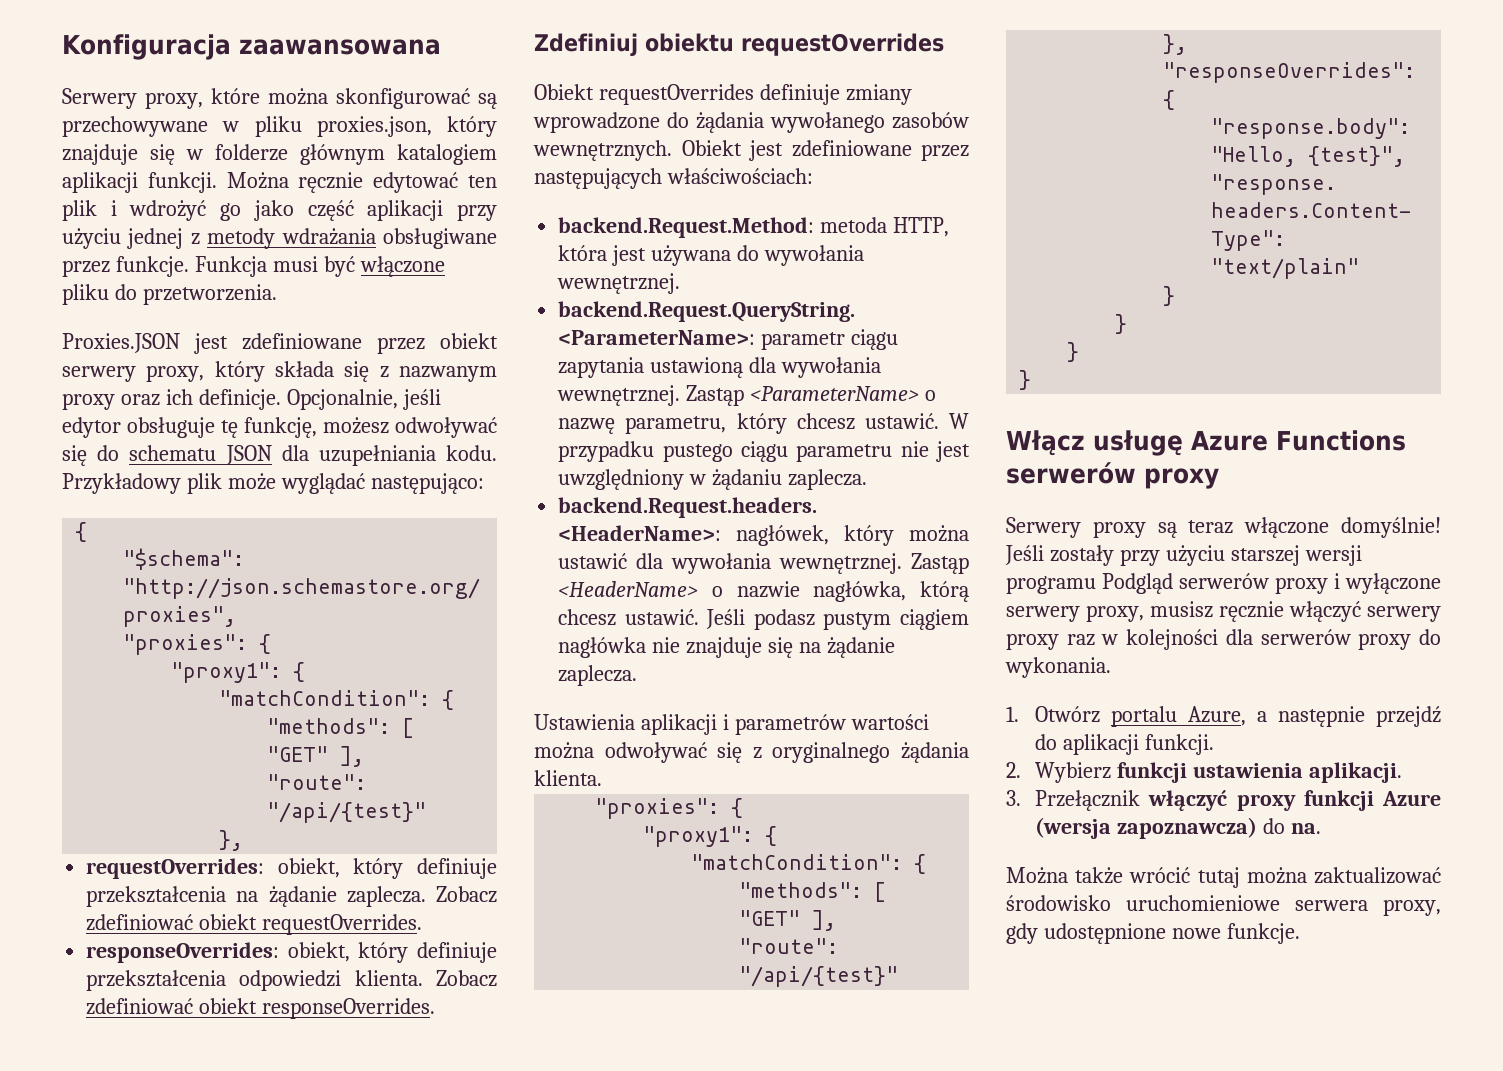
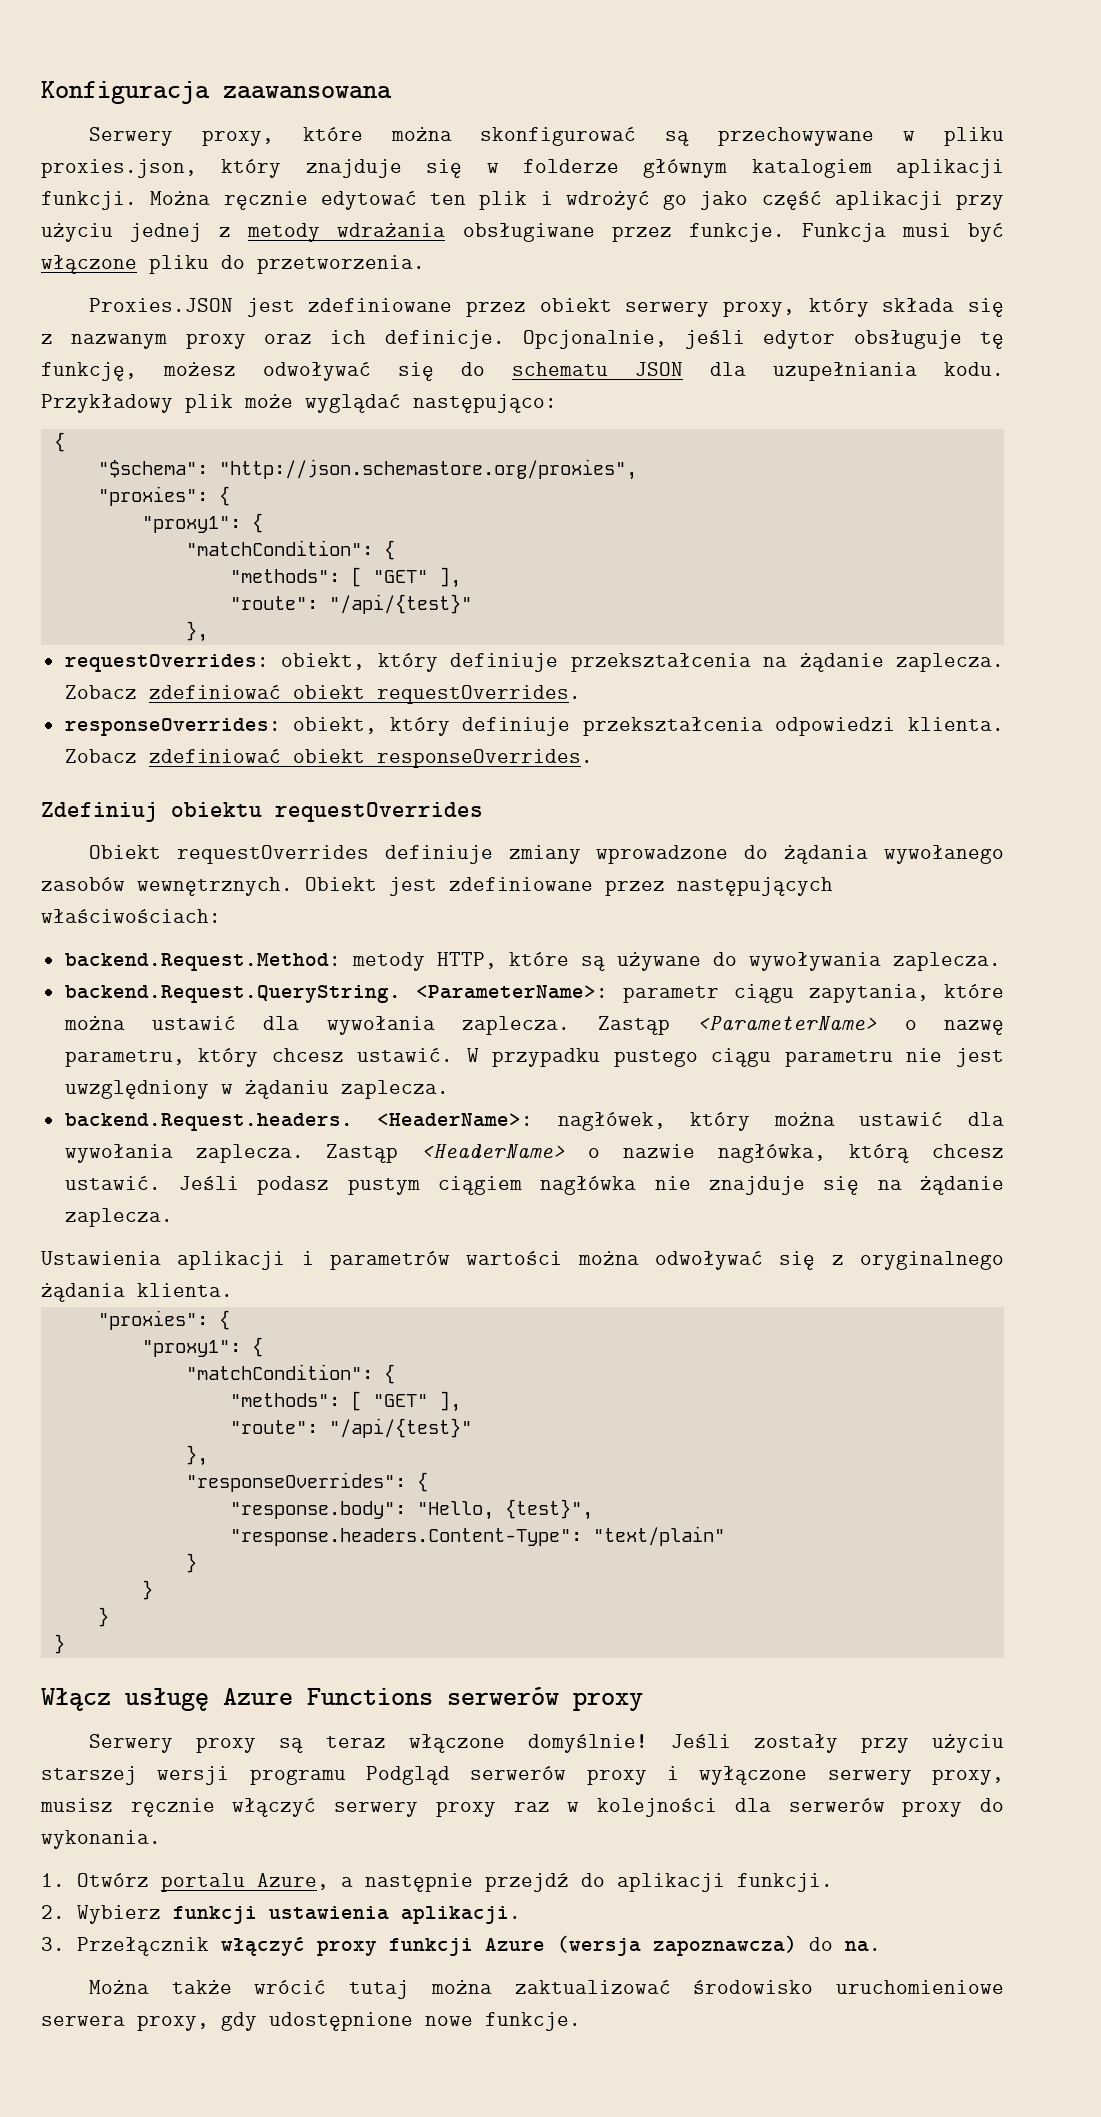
[820,217,950,237] [558,245,864,266] [557,273,681,294] metoda HTTP, która jest używana do wywołania wewnętrznej. -> [351,952,1001,971] metody HTTP, które są używane do wywoływania zaplecza.
[558,357,882,378] [557,385,681,406] zapytania ustawioną dla wywołania wewnętrznej. -> [808,984,1005,1003] [63,1016,571,1035] zapytania, które można ustawić dla wywołania zaplecza.
[779,553,903,574] wewnętrznej. -> [195,1144,304,1163] zaplecza.

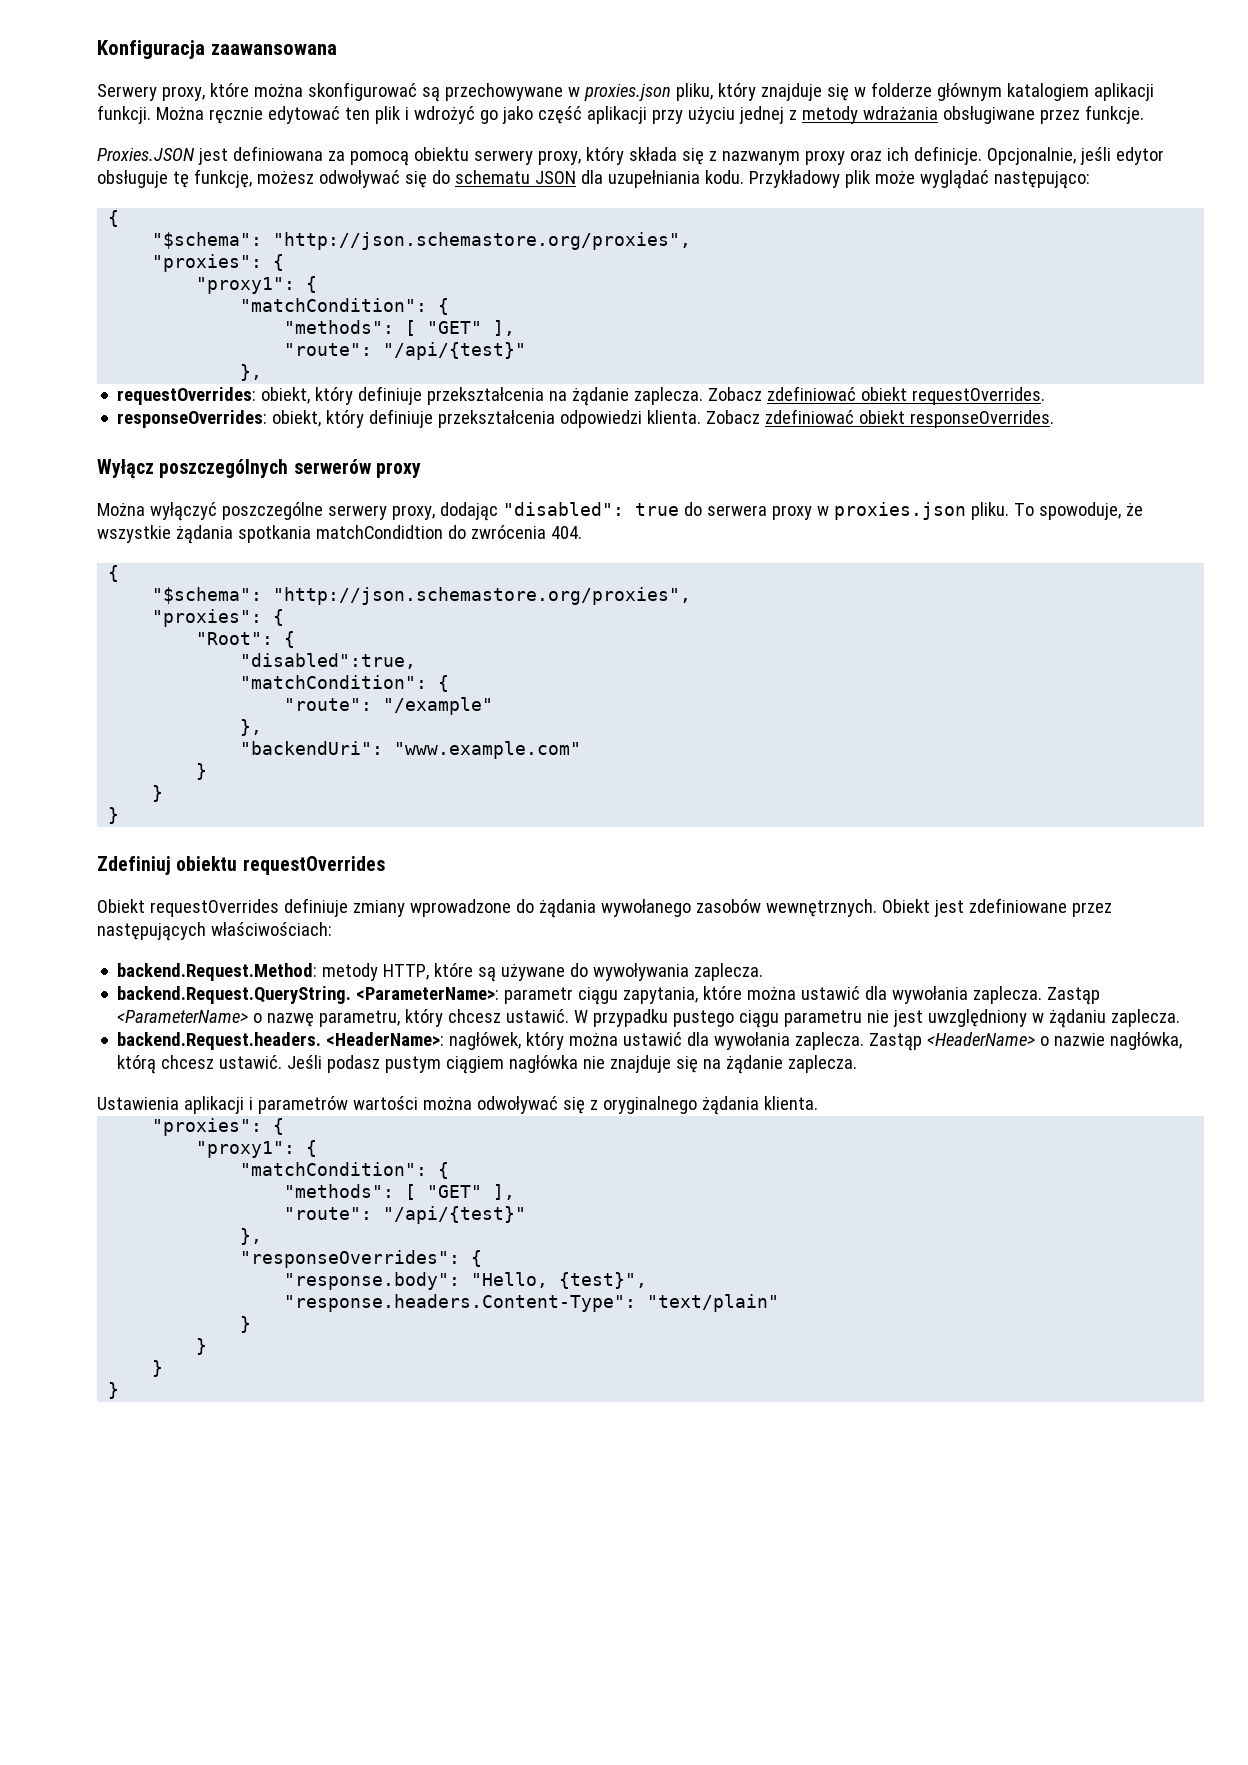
[944,127,1005,146] [41,159,197,178] pliku proxies.json, -> [583,83,713,101] proxies.json pliku,
[801,223,1005,242] [41,255,425,274] [88,298,612,317] Funkcja musi być włączone pliku do przetworzenia. // Proxies.JSON jest zdefiniowane przez obiekt -> [97,146,469,166] // Proxies.JSON jest definiowana za pomocą obiektu
(593, 758) none -> [97,459,421,479] [97,502,1143,521] [97,525,582,544] [108,565,120,582] [152,587,692,605] [152,609,285,627] [196,631,296,648] [240,653,417,669] [240,675,450,692] [284,697,494,715] [240,719,263,736] [240,741,582,759] [196,763,208,780] [152,785,164,802] [108,807,120,824] // Wyłącz poszczególnych serwerów proxy // Można wyłączyć poszczególne serwery proxy, dodając "disabled": true do serwera proxy w proxies.json pliku. To spowoduje, że wszystkie żądania spotkania matchCondidtion do zwrócenia 404. // { // "$schema": "http://json.schemastore.org/proxies", // "proxies": { // "Root": { // "disabled":true, // "matchCondition": { // "route": "/example" // }, // "backendUri": "www.example.com" // } // } // }
[41,1687,643,1711] [88,1734,1004,1753] [41,1766,1005,1785] [40,1798,1005,1817] [41,1830,161,1849] [41,1873,833,1892] [41,1905,521,1924] [41,1935,881,1956] [88,1980,1004,1999] [41,2012,581,2031] // Włącz usługę Azure Functions serwerów proxy // Serwery proxy są teraz włączone domyślnie! Jeśli zostały przy użyciu starszej wersji programu Podgląd serwerów proxy i wyłączone serwery proxy, musisz ręcznie włączyć serwery proxy raz w kolejności dla serwerów proxy do wykonania. // 1. Otwórz portalu Azure, a następnie przejdź do aplikacji funkcji. // 2. Wybierz funkcji ustawienia aplikacji. // 3. Przełącznik włączyć proxy funkcji Azure (wersja zapoznawcza) do na. // Można także wrócić tutaj można zaktualizować środowisko uruchomieniowe serwera proxy, gdy udostępnione nowe funkcje. -> (120, 1390) none

